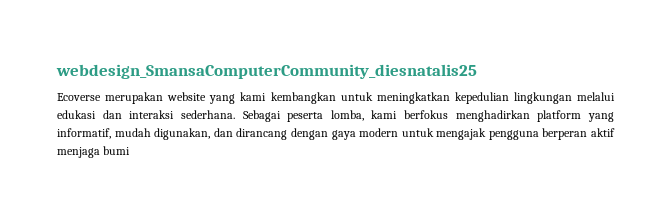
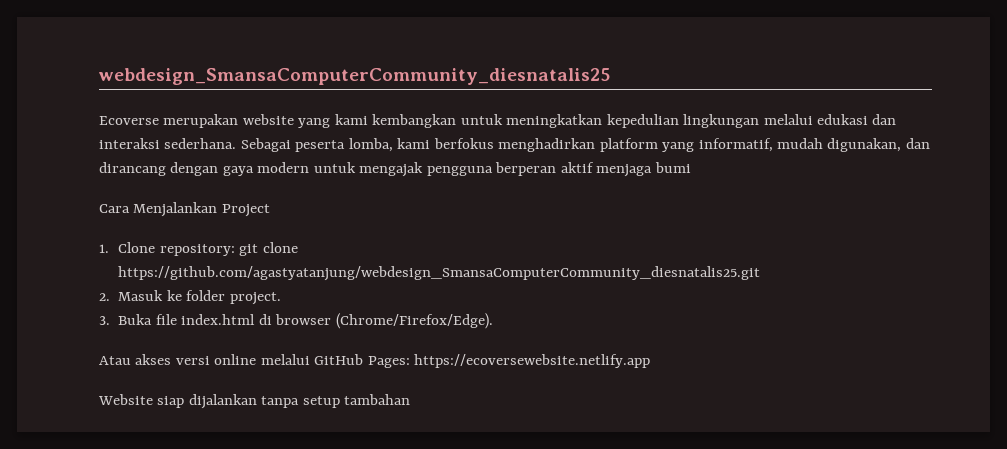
(131, 150) none -> [99,202,270,217] [99,242,298,256] [118,266,761,281] [99,290,281,305] [99,313,493,329] [99,354,651,368] [98,394,411,409] // Cara Menjalankan Project // 1. Clone repository: git clone https://github.com/agastyatanjung/webdesign_SmansaComputerCommunity_diesnatalis25.git // 2. Masuk ke folder project. // 3. Buka file index.html di browser (Chrome/Firefox/Edge). // Atau akses versi online melalui GitHub Pages: https://ecoversewebsite.netlify.app // Website siap dijalankan tanpa setup tambahan

